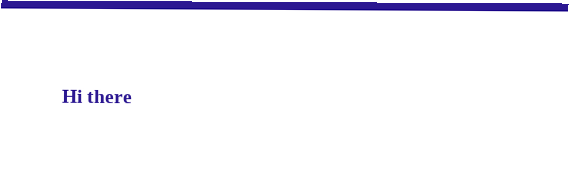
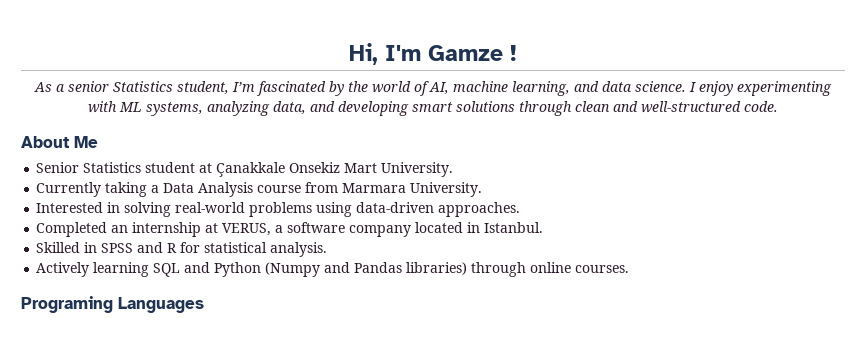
[61,89,134,104] Hi there -> [349,43,517,65] [34,81,832,96] [88,101,778,116] [21,136,98,148] [36,162,454,177] [36,182,483,197] [36,202,521,217] [36,222,544,237] [36,242,328,257] [36,262,630,277] [21,296,204,313] Hi, I'm Gamze ! // As a senior Statistics student, I’m fascinated by the world of AI, machine learning, and data science. I enjoy experimenting with ML systems, analyzing data, and developing smart solutions through clean and well-structured code. // About Me // Senior Statistics student at Çanakkale Onsekiz Mart University. // Currently taking a Data Analysis course from Marmara University. // Interested in solving real-world problems using data-driven approaches. // Completed an internship at VERUS, a software company located in Istanbul. // Skilled in SPSS and R for statistical analysis. // Actively learning SQL and Python (Numpy and Pandas libraries) through online courses. // Programing Languages

